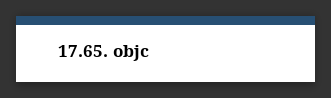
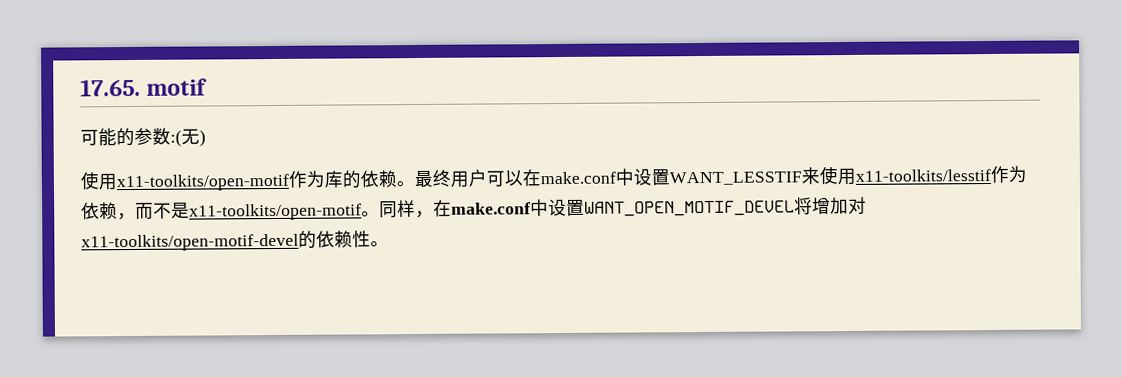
[112,45,149,61] objc -> [146,78,208,96] [80,127,206,147] [80,165,1027,192] [81,196,867,221] [81,230,389,252] motif // 可能的参数:(无) // 使用x11-toolkits/open-motif作为库的依赖。最终用户可以在make.conf中设置WANT_LESSTIF来使用x11-toolkits/lesstif作为依赖，而不是x11-toolkits/open-motif。同样，在make.conf中设置WANT_OPEN_MOTIF_DEVEL将增加对x11-toolkits/open-motif-devel的依赖性。

